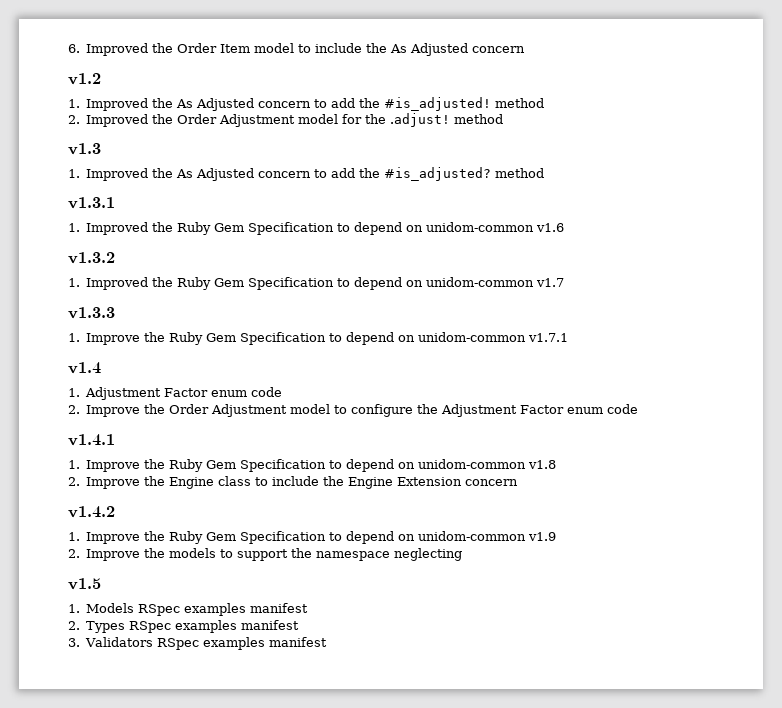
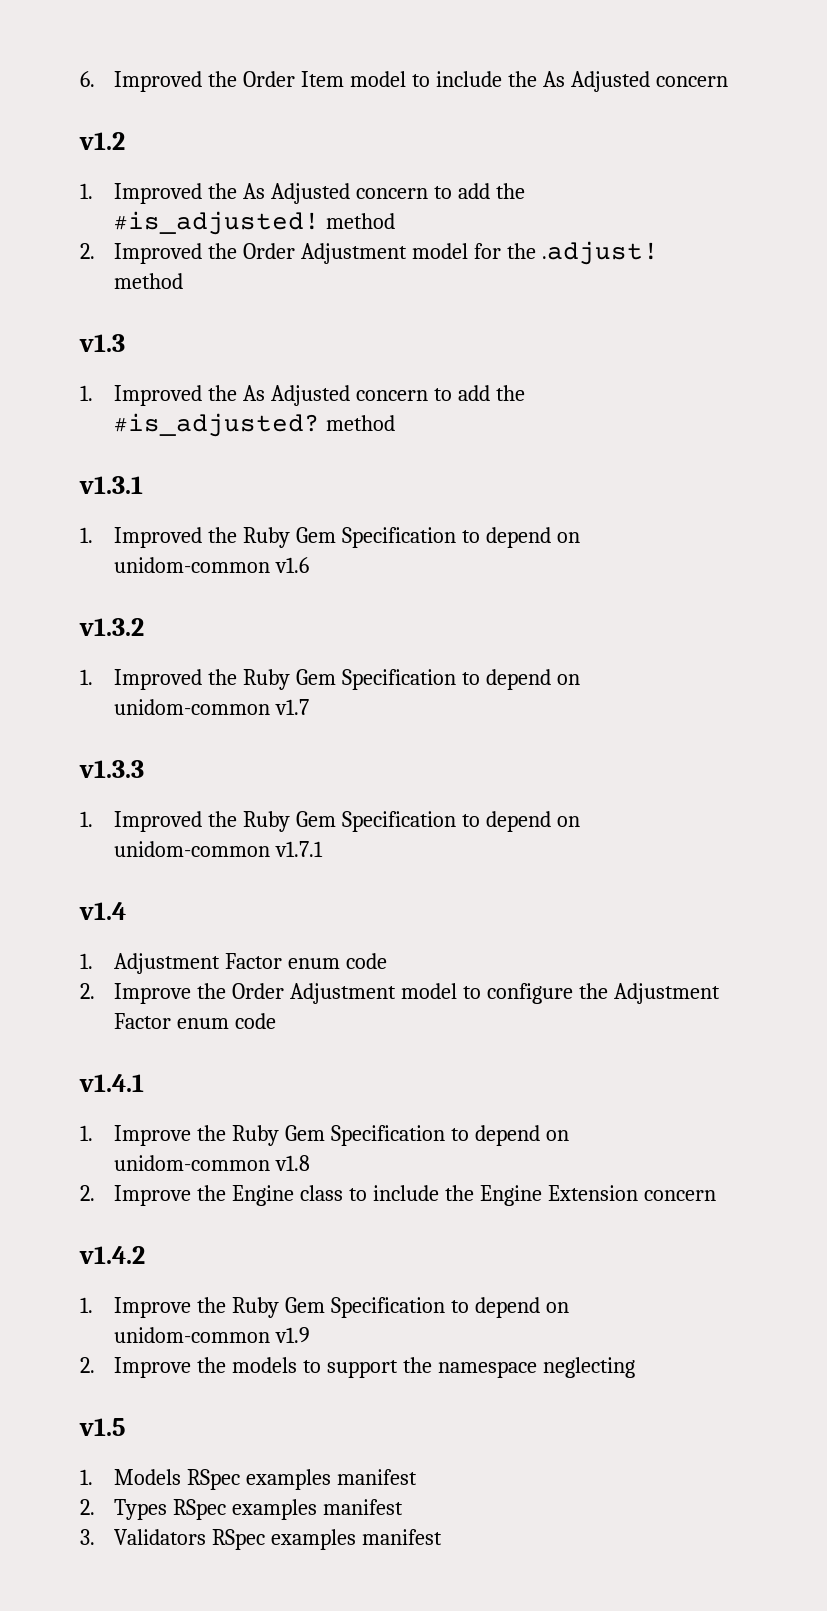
[86,333,141,345] Improve -> [114,811,203,832] Improved

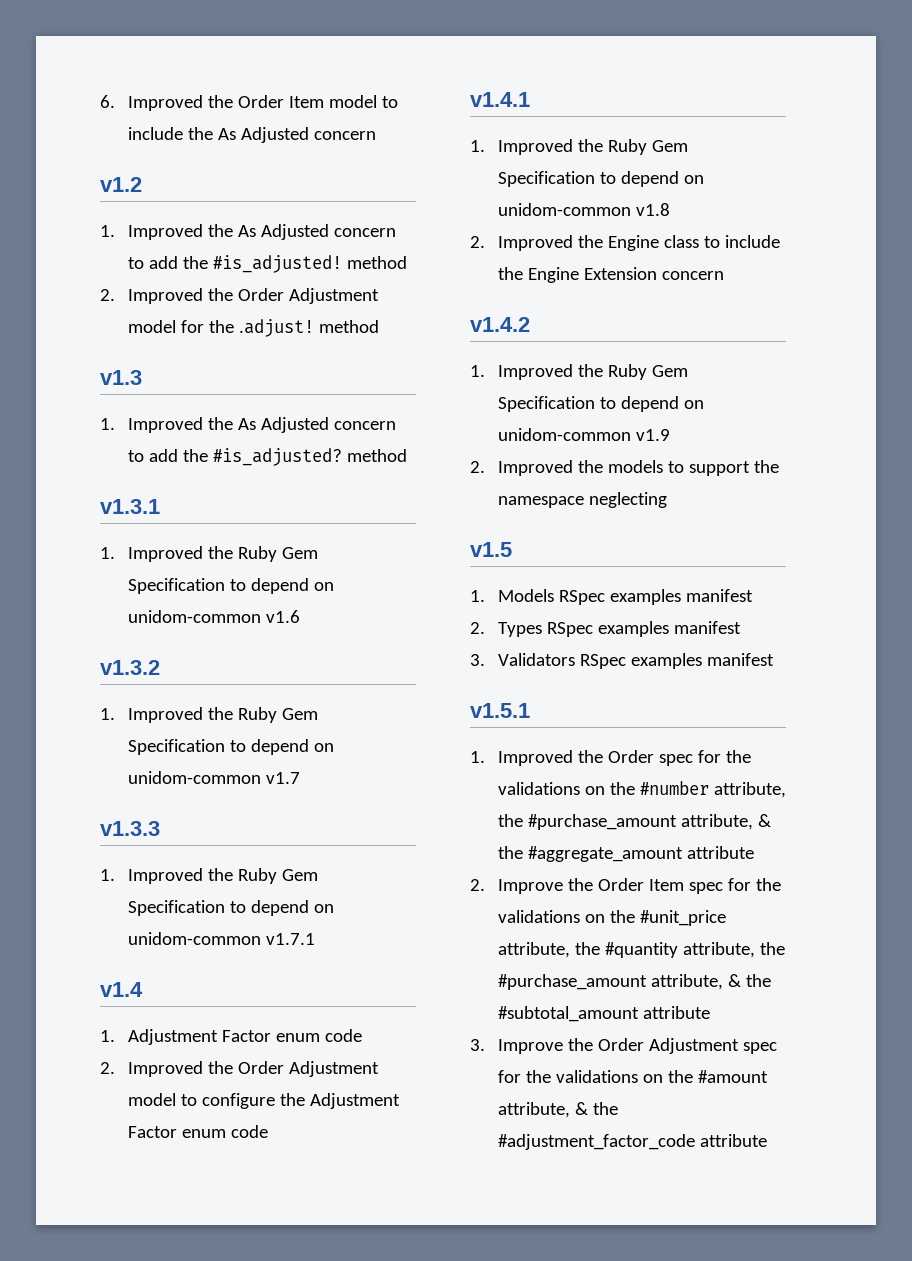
[114,983,192,1004] Improve -> [127,1061,203,1077] Improved
[114,1125,192,1146] Improve -> [497,139,573,155] Improved
[114,1185,192,1206] Improve -> [497,235,573,251] Improved
[114,1297,192,1318] Improve -> [497,364,573,380] Improved
[114,1357,192,1378] Improve -> [497,460,573,476] Improved
(443, 1537) none -> [470,703,530,718] [470,750,751,766] [497,781,786,798] [497,814,771,830] [497,846,754,862] [470,878,781,894] [497,910,726,926] [497,942,785,958] [497,974,771,990] [497,1006,710,1022] [470,1038,777,1054] [497,1070,768,1083] [497,1102,618,1118] [497,1134,767,1150] // v1.5.1 // 1. Improved the Order spec for the validations on the #number attribute, the #purchase_amount attribute, & the #aggregate_amount attribute // 2. Improve the Order Item spec for the validations on the #unit_price attribute, the #quantity attribute, the #purchase_amount attribute, & the #subtotal_amount attribute // 3. Improve the Order Adjustment spec for the validations on the #amount attribute, & the #adjustment_factor_code attribute

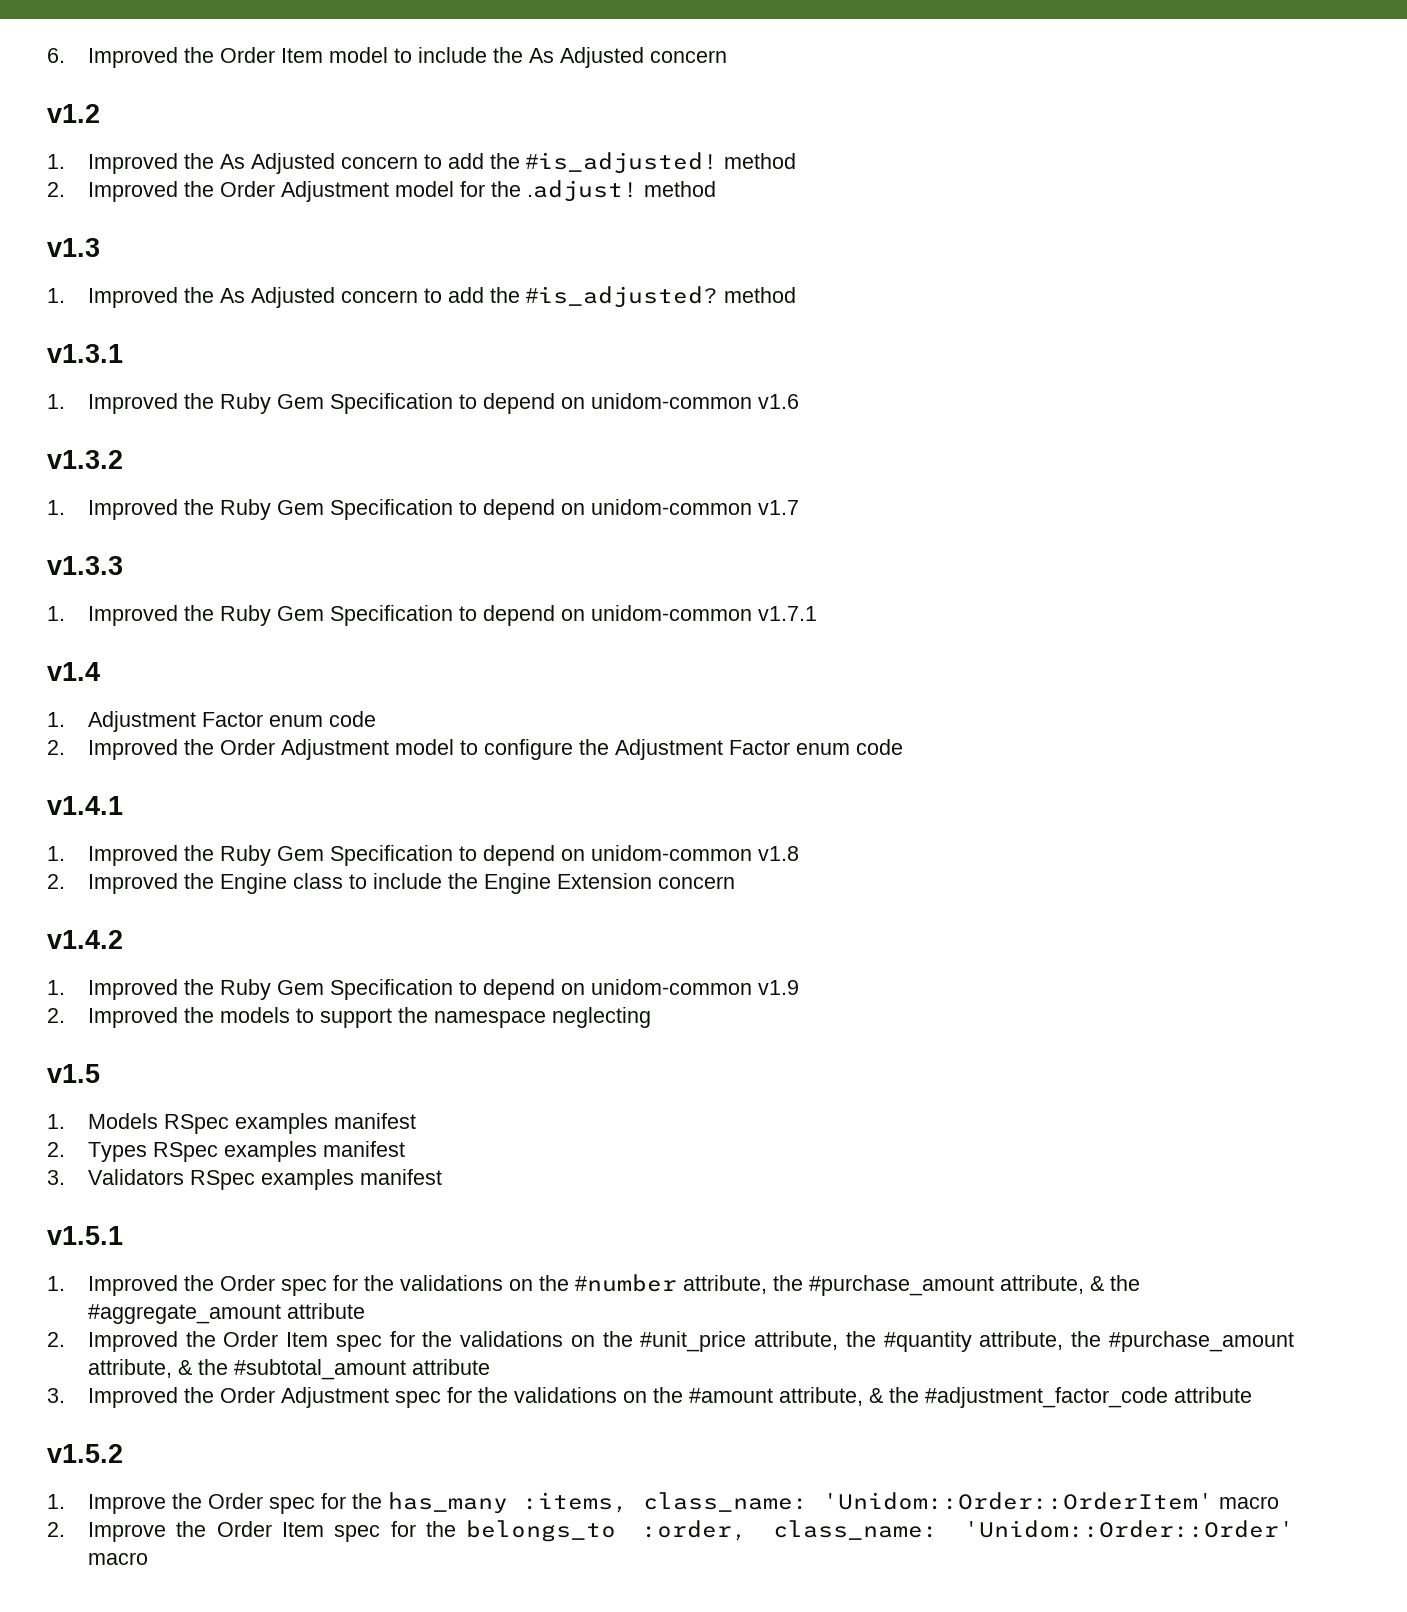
[497,879,563,894] Improve -> [87,1331,178,1352] Improved
[497,1039,563,1054] Improve -> [87,1387,178,1408] Improved
(767, 1140) none -> [47,1444,123,1463] [47,1492,1279,1514] [47,1520,1294,1542] [87,1552,148,1565] // v1.5.2 // 1. Improve the Order spec for the has_many :items, class_name: 'Unidom::Order::OrderItem' macro // 2. Improve the Order Item spec for the belongs_to :order, class_name: 'Unidom::Order::Order' macro

